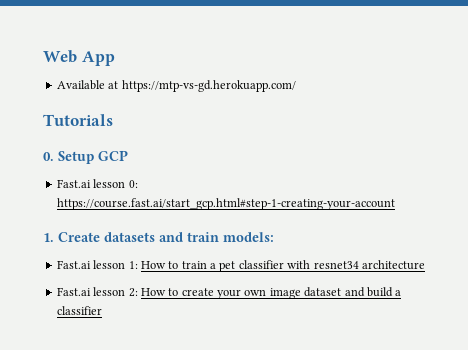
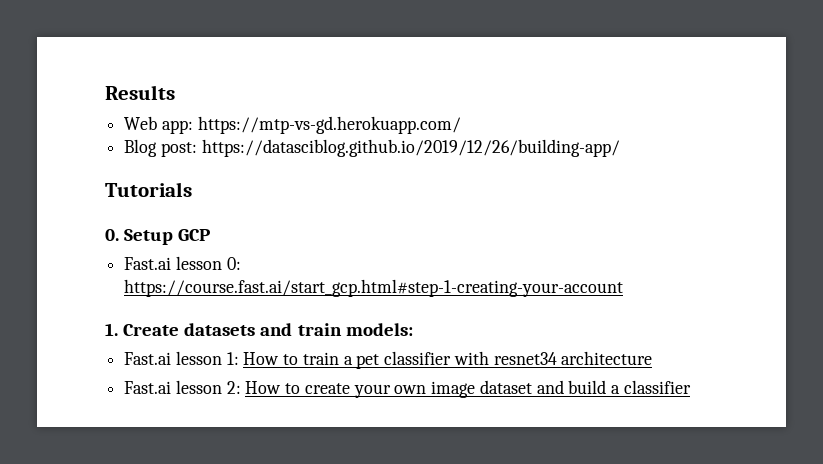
[43,50,115,66] [56,80,296,92] Web App // Available at https://mtp-vs-gd.herokuapp.com/ -> [105,85,175,100] [124,116,461,134] [124,139,620,157] Results // Web app: https://mtp-vs-gd.herokuapp.com/ // Blog post: https://datasciblog.github.io/2019/12/26/building-app/

